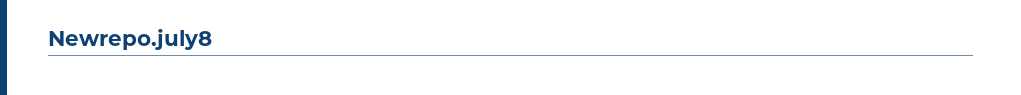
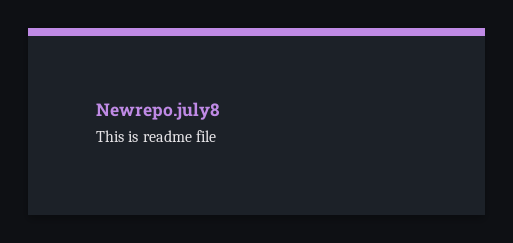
(212, 39) none -> [96,130,216,142] // This is readme file

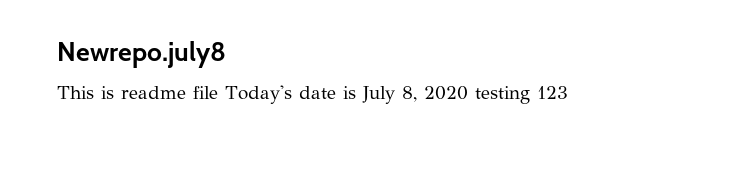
(216, 136) none -> [225,85,568,104] Today's date is July 8, 2020 testing 123

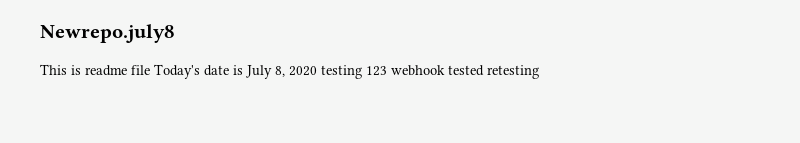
(568, 92) none -> [391,65,539,79] webhook tested retesting

